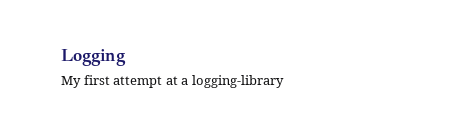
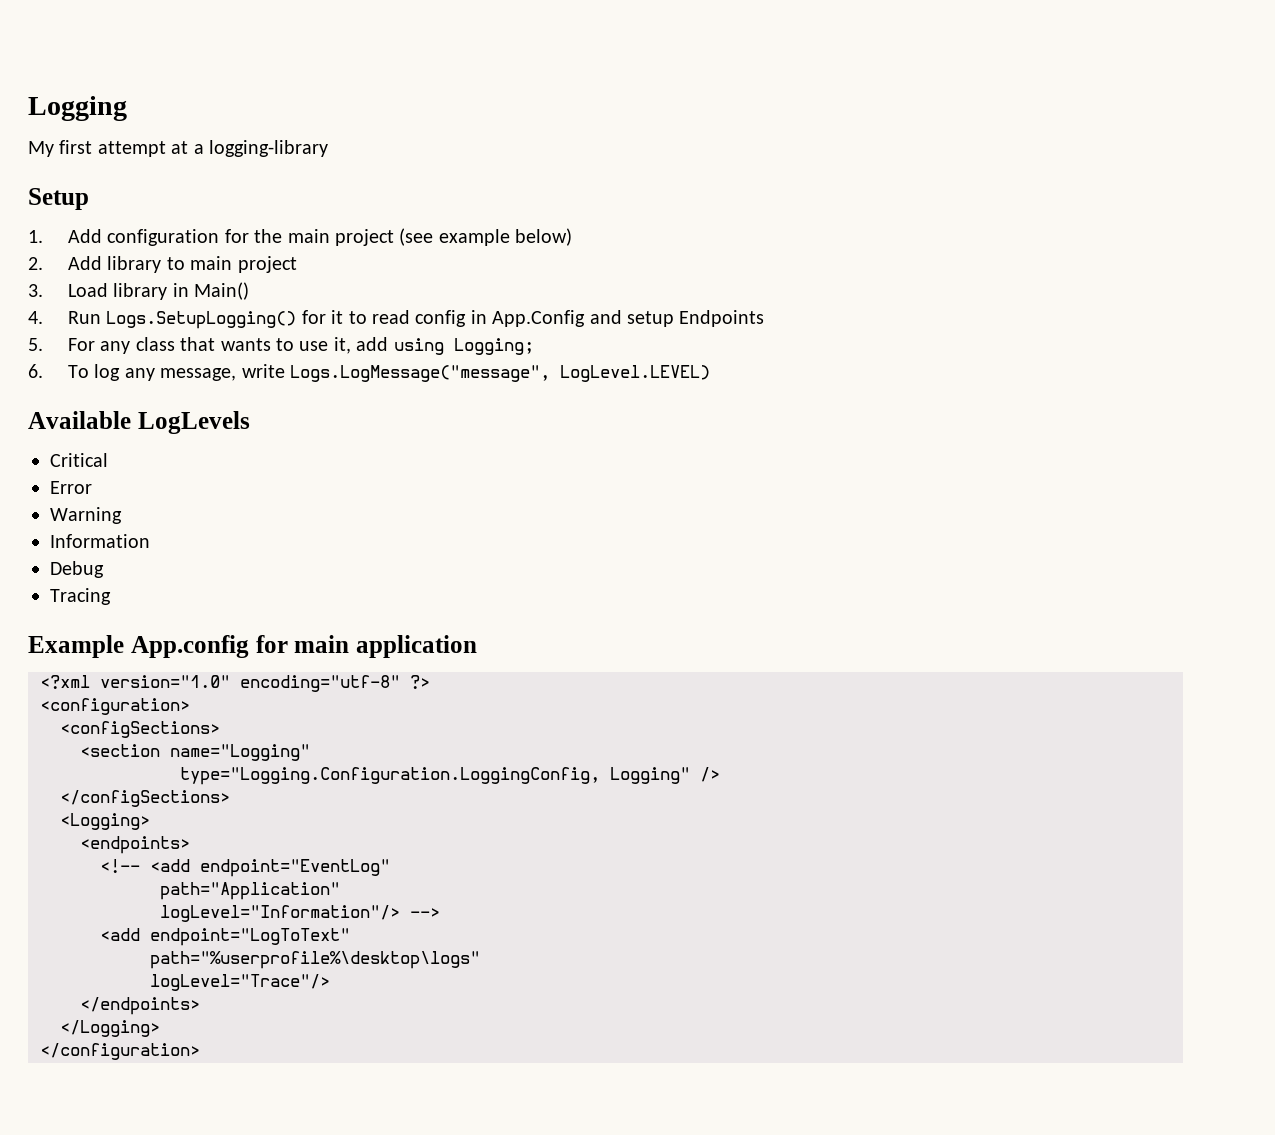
(284, 81) none -> [28,188,89,210] [28,228,573,246] [28,256,297,273] [28,282,250,300] [28,310,765,329] [28,337,534,355] [28,364,710,382] [28,411,250,434] [50,453,108,467] [50,481,92,494] [50,507,122,524] [50,534,150,548] [50,561,104,578] [50,588,111,605] [28,635,477,658] [40,675,430,692] [40,698,190,715] [60,721,220,738] [80,744,310,761] [180,767,720,785] [60,790,230,807] [60,813,150,830] [80,836,190,854] [100,859,390,877] [160,882,340,900] [160,905,440,922] [100,928,350,946] [150,951,480,969] [150,974,330,991] [80,997,200,1015] [60,1020,160,1037] [40,1043,200,1060] // Setup // 1. Add configuration for the main project (see example below) // 2. Add library to main project // 3. Load library in Main() // 4. Run Logs.SetupLogging() for it to read config in App.Config and setup Endpoints // 5. For any class that wants to use it, add using Logging; // 6. To log any message, write Logs.LogMessage("message", LogLevel.LEVEL) // Available LogLevels // Critical // Error // Warning // Information // Debug // Tracing // Example App.config for main application // <?xml version="1.0" encoding="utf-8" ?> // <configuration> // <configSections> // <section name="Logging" // type="Logging.Configuration.LoggingConfig, Logging" /> // </configSections> // <Logging> // <endpoints> // <!-- <add endpoint="EventLog" // path="Application" // logLevel="Information"/> --> // <add endpoint="LogToText" // path="%userprofile%\desktop\logs" // logLevel="Trace"/> // </endpoints> // </Logging> // </configuration>

